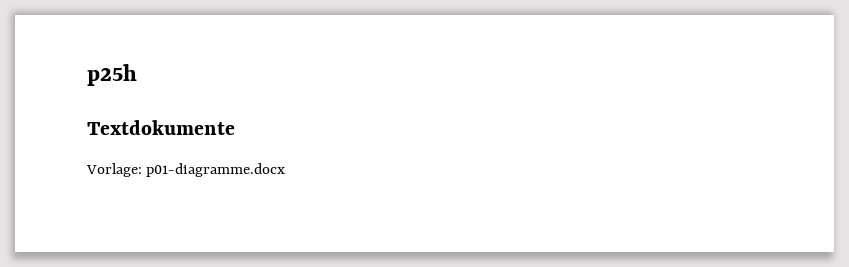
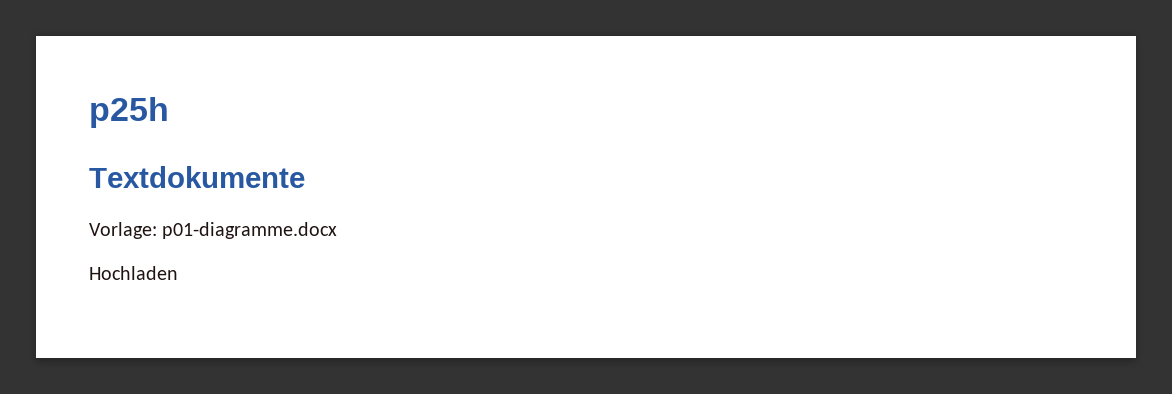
(286, 170) none -> [89,266,178,280] // Hochladen

